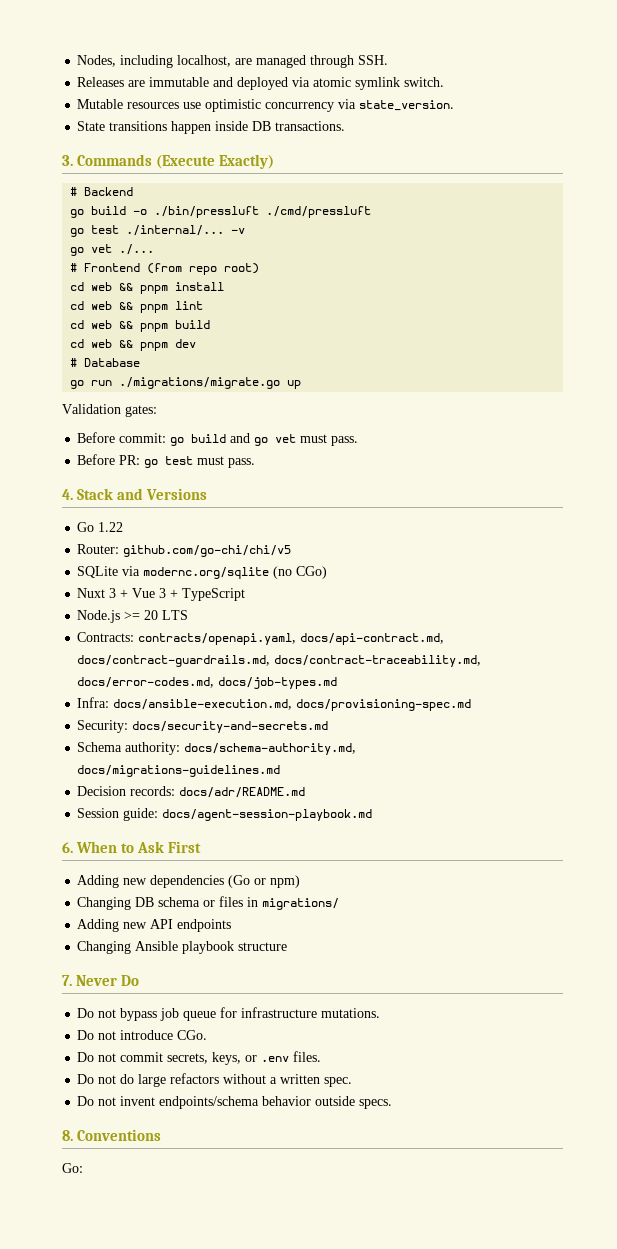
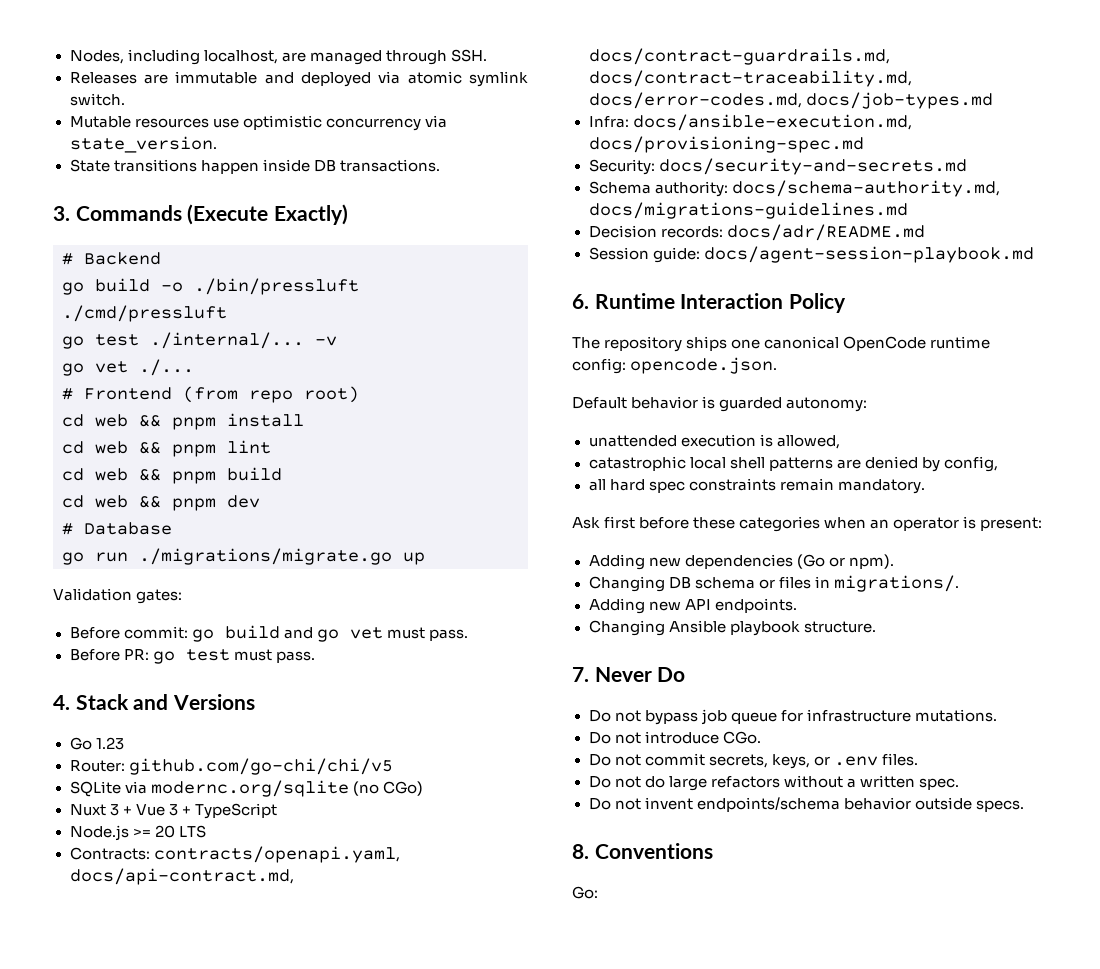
[98,522,124,532] 1.22 -> [95,737,124,750] 1.23
[76,841,202,853] When to Ask First -> [594,293,846,313] [572,336,991,352] [572,357,778,374] [572,396,868,412] [588,434,840,449] [588,456,998,472] [588,478,925,494] [572,516,1043,532] Runtime Interaction Policy // The repository ships one canonical OpenCode runtime config: opencode.json. // Default behavior is guarded autonomy: // unattended execution is allowed, // catastrophic local shell patterns are denied by config, // all hard spec constraints remain mandatory. // Ask first before these categories when an operator is present:
[270,875,301,888] npm) -> [848,554,894,569] npm).
[262,898,340,910] migrations/ -> [833,575,959,592] migrations/.
[177,919,232,932] endpoints -> [714,598,797,613] endpoints.
[238,942,288,951] structure -> [803,621,876,633] structure.

